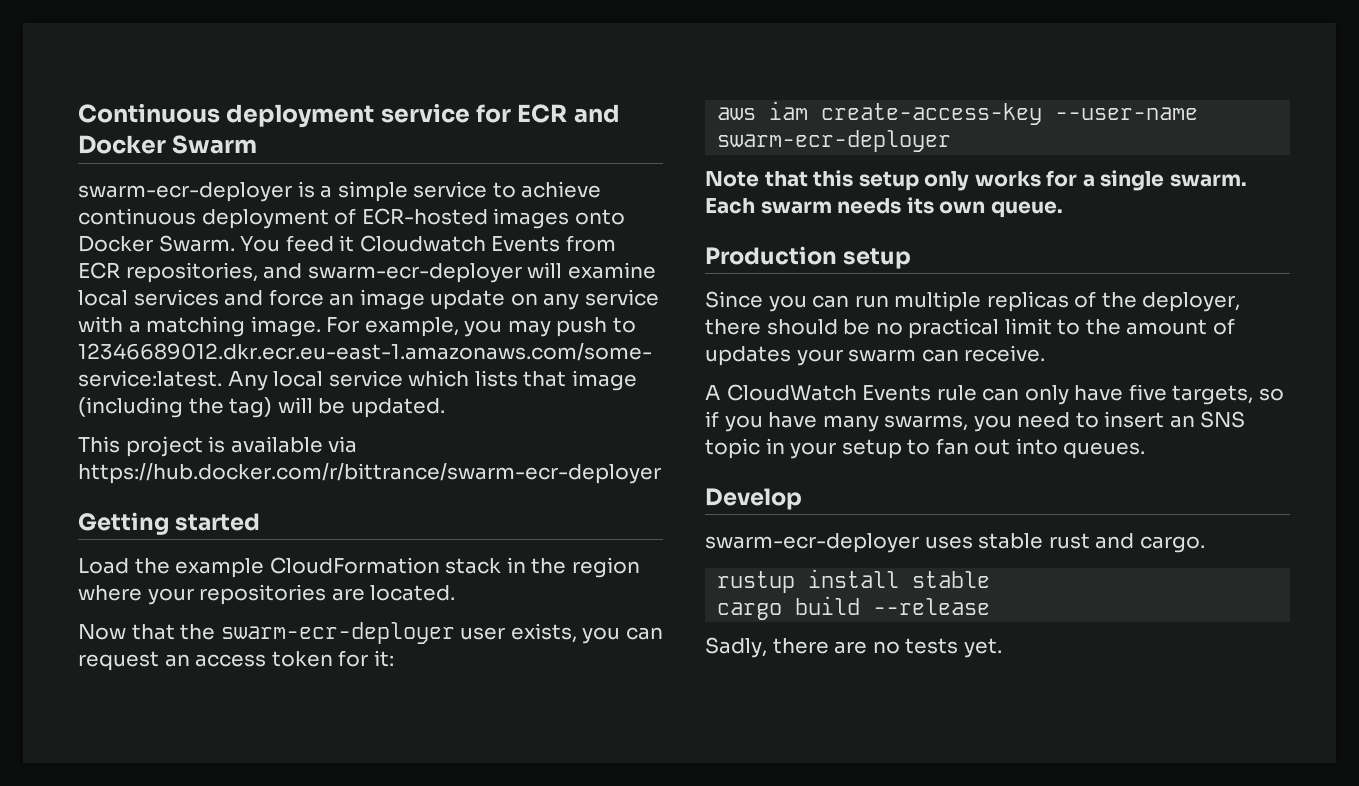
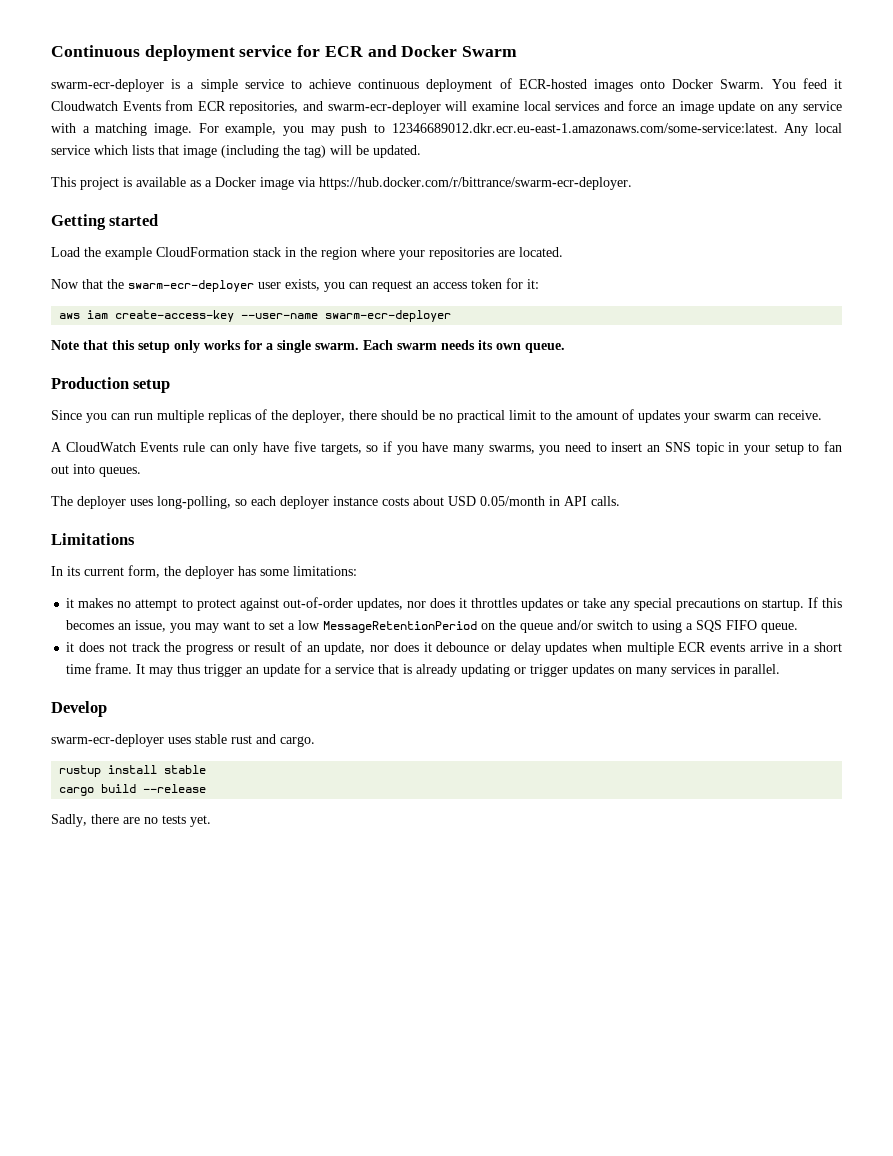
[328,436,358,453] [78,463,661,484] via https://hub.docker.com/r/bittrance/swarm-ecr-deployer -> [190,177,632,190] as a Docker image via https://hub.docker.com/r/bittrance/swarm-ecr-deployer.
(1146, 450) none -> [51,496,620,509] [51,533,135,545] [51,565,357,579] [66,597,842,611] [66,620,799,633] [66,641,842,655] [66,663,781,677] // The deployer uses long-polling, so each deployer instance costs about USD 0.05/month in API calls. // Limitations // In its current form, the deployer has some limitations: // it makes no attempt to protect against out-of-order updates, nor does it throttles updates or take any special precautions on startup. If this becomes an issue, you may want to set a low MessageRetentionPeriod on the queue and/or switch to using a SQS FIFO queue. // it does not track the progress or result of an update, nor does it debounce or delay updates when multiple ECR events arrive in a short time frame. It may thus trigger an update for a service that is already updating or trigger updates on many services in parallel.

